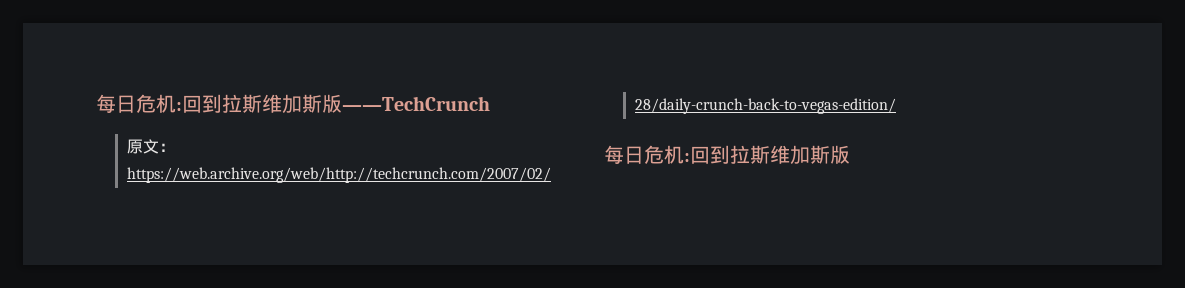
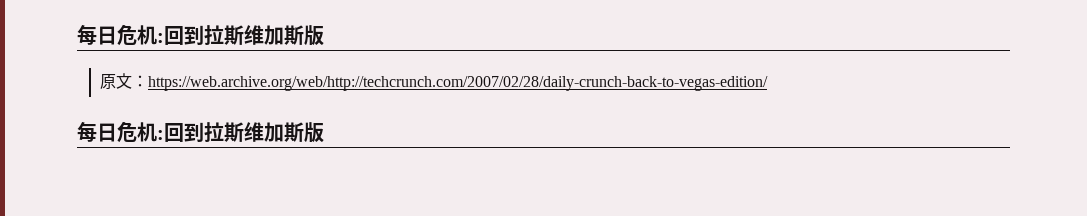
[96,94,490,114] 每日危机:回到拉斯维加斯版——TechCrunch -> [77,24,324,46] 每日危机:回到拉斯维加斯版

